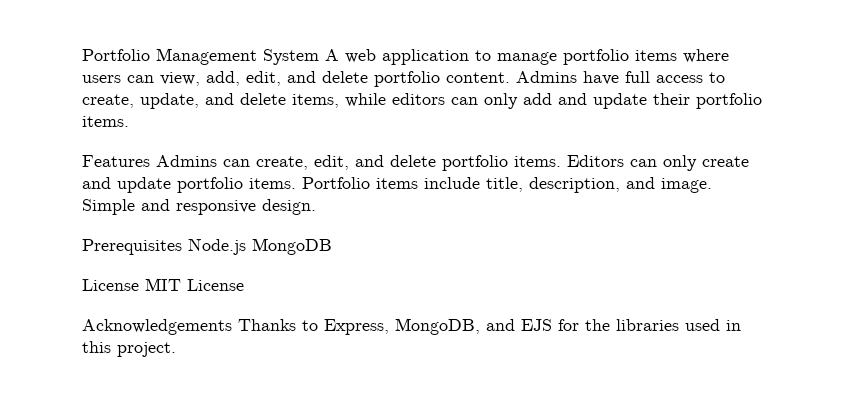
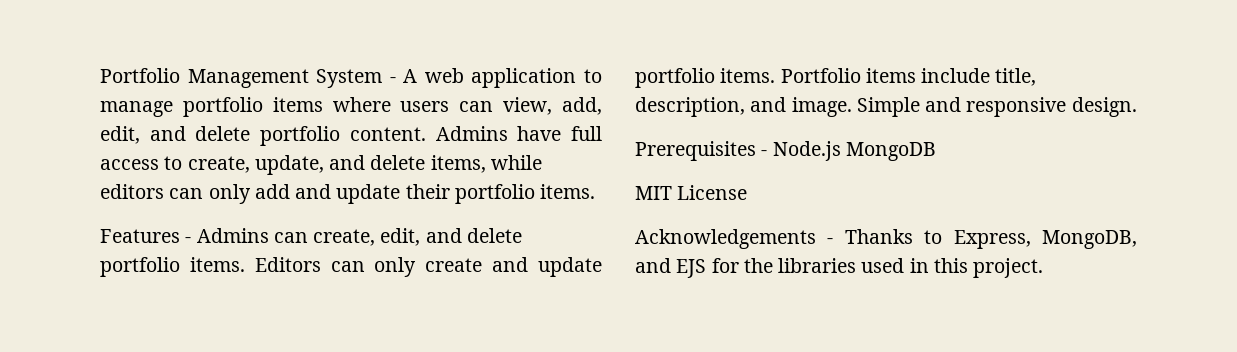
(319, 57) none -> [389,77,396,83] -
(150, 161) none -> [185,237,192,243] -
(182, 247) none -> [761,150,768,156] -
[82,279,139,291] License -> (936, 151) none
(232, 327) none -> [827,238,834,244] -

